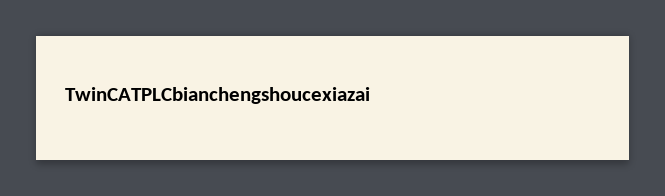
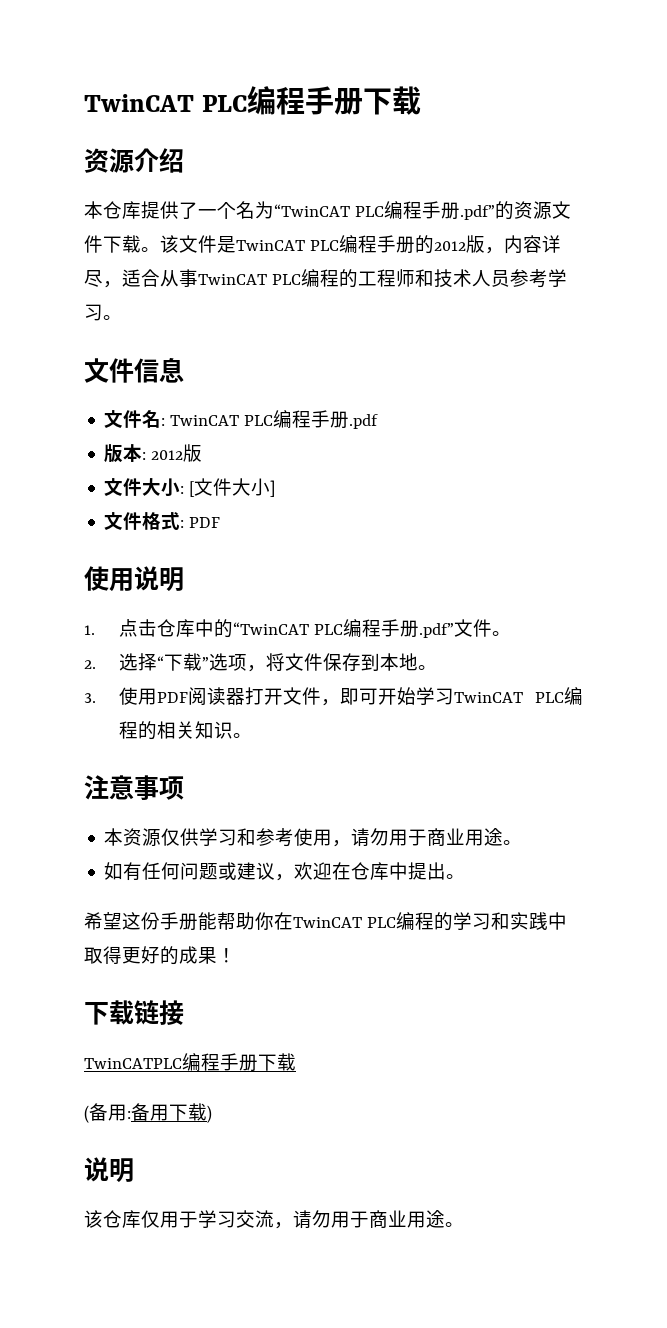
[65,87,370,104] TwinCATPLCbianchengshoucexiazai -> [84,86,421,115] [84,148,184,173] [84,201,571,220] [84,235,561,254] [84,269,567,288] [84,304,122,321] [84,357,184,383] [104,410,379,429] [104,444,203,463] [104,478,276,497] [104,512,221,530] [84,566,184,592] [84,619,512,638] [84,653,438,672] [84,687,583,706] [119,721,253,740] [84,775,184,800] [104,828,523,847] [104,862,466,881] [84,912,567,931] [84,946,236,965] [84,1000,184,1025] [84,1053,296,1071] [84,1103,212,1123] [84,1157,134,1183] [84,1210,464,1229] TwinCAT PLC编程手册下载 // 资源介绍 // 本仓库提供了一个名为“TwinCAT PLC编程手册.pdf”的资源文件下载。该文件是TwinCAT PLC编程手册的2012版，内容详尽，适合从事TwinCAT PLC编程的工程师和技术人员参考学习。 // 文件信息 // 文件名: TwinCAT PLC编程手册.pdf // 版本: 2012版 // 文件大小: [文件大小] // 文件格式: PDF // 使用说明 // 1.点击仓库中的“TwinCAT PLC编程手册.pdf”文件。 // 2.选择“下载”选项，将文件保存到本地。 // 3.使用PDF阅读器打开文件，即可开始学习TwinCAT PLC编程的相关知识。 // 注意事项 // 本资源仅供学习和参考使用，请勿用于商业用途。 // 如有任何问题或建议，欢迎在仓库中提出。 // 希望这份手册能帮助你在TwinCAT PLC编程的学习和实践中取得更好的成果！ // 下载链接 // TwinCATPLC编程手册下载 // (备用:备用下载) // 说明 // 该仓库仅用于学习交流，请勿用于商业用途。

